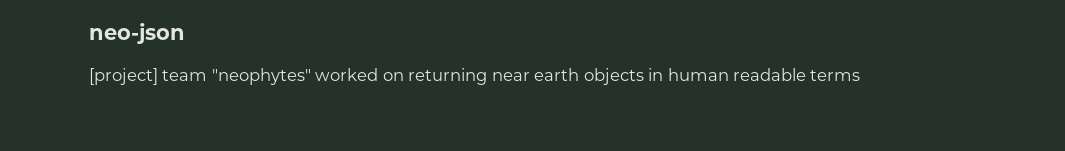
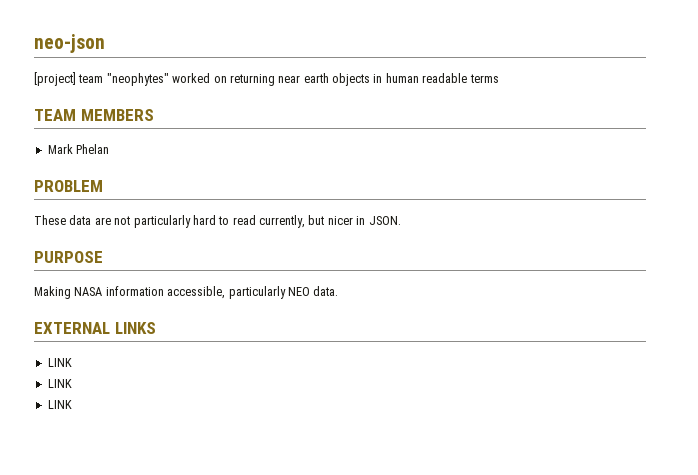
(861, 75) none -> [34,109,154,121] [47,144,110,154] [34,180,103,192] [34,215,401,228] [34,251,103,263] [34,286,339,299] [34,322,156,334] [47,358,72,367] [47,379,72,388] [47,400,72,409] // TEAM MEMBERS // Mark Phelan // PROBLEM // These data are not particularly hard to read currently, but nicer in JSON. // PURPOSE // Making NASA information accessible, particularly NEO data. // EXTERNAL LINKS // LINK // LINK // LINK

